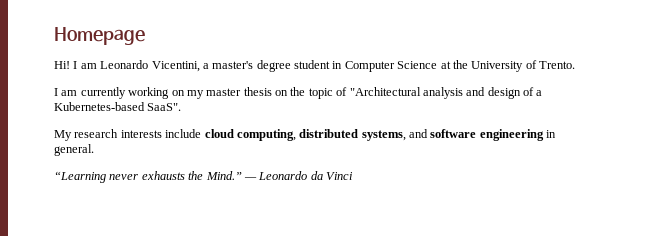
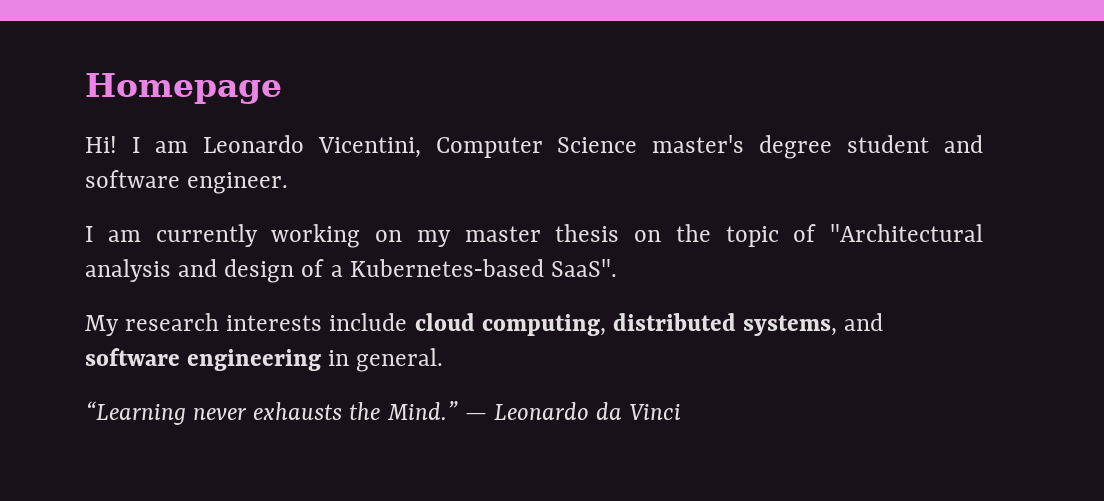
[202,63,209,69] a -> [435,137,638,158] Computer Science
[332,60,575,72] in Computer Science at the University of Trento. -> [943,135,983,153] [85,170,289,194] and software engineer.

